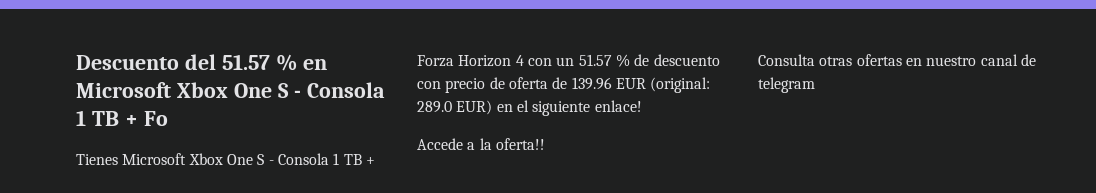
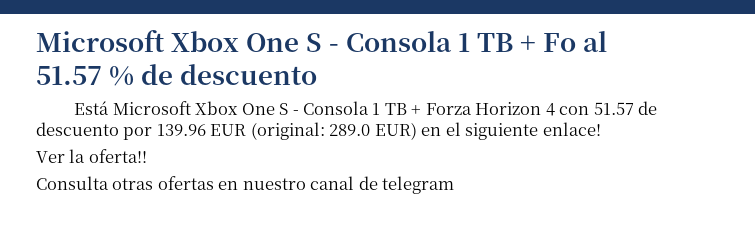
[76,54,327,71] Descuento del 51.57 % en -> (36, 41) none
[76,154,118,165] // Tienes -> [583,31,608,52] [36,64,318,86] [74,101,110,115] al 51.57 % de descuento // Está
[556,54,720,67] [417,77,568,93] un 51.57 % de descuento con precio de oferta de -> [593,101,658,115] [36,122,153,140] 51.57 de descuento por
[417,138,476,150] Accede a -> [36,151,65,163] Ver

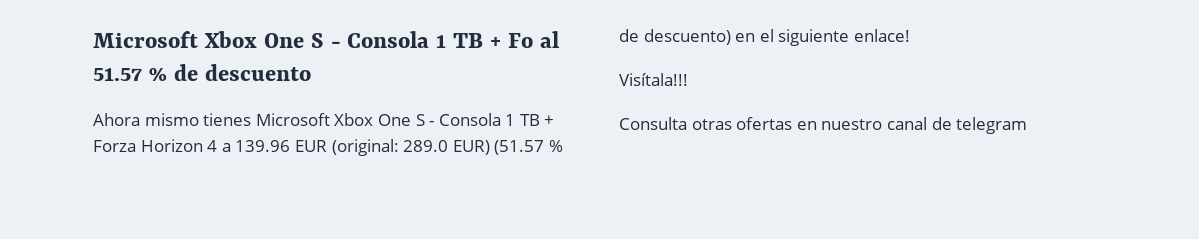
[74,101,110,115] Está -> [93,113,252,126] Ahora mismo tienes
[559,101,658,115] [36,122,153,140] con 51.57 de descuento por -> [221,143,231,152] a
(417, 131) none -> [494,140,563,155] [619,29,731,45] (51.57 % de descuento)
[36,149,147,163] Ver la oferta!! -> [619,73,688,86] Visítala!!!

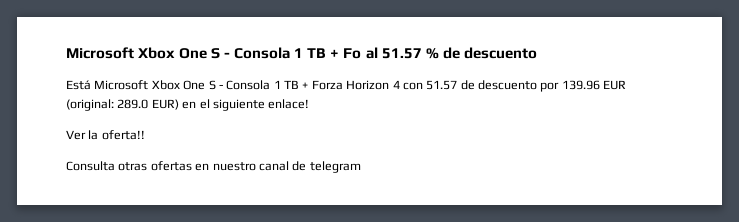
[93,113,252,126] Ahora mismo tienes -> [66,80,91,90] Está
[221,143,231,152] a -> [402,80,560,92] con 51.57 de descuento por
[494,140,563,155] [619,29,731,45] (51.57 % de descuento) -> (179, 104) none
[619,73,688,86] Visítala!!! -> [66,130,145,140] Ver la oferta!!

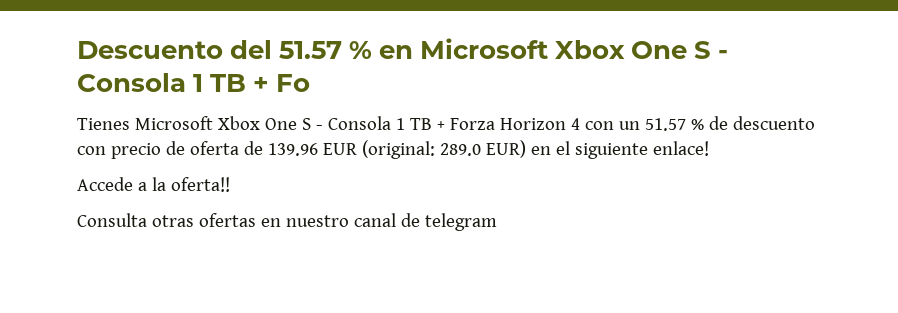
(66, 53) none -> [77,40,414,59] Descuento del 51.57 % en
[365,47,537,59] [66,80,91,90] al 51.57 % de descuento // Está -> [77,118,130,130] // Tienes
[426,80,560,92] 51.57 de descuento por -> [618,116,815,131] [77,141,263,159] un 51.57 % de descuento con precio de oferta de
[66,130,86,140] Ver -> [77,177,147,191] Accede a

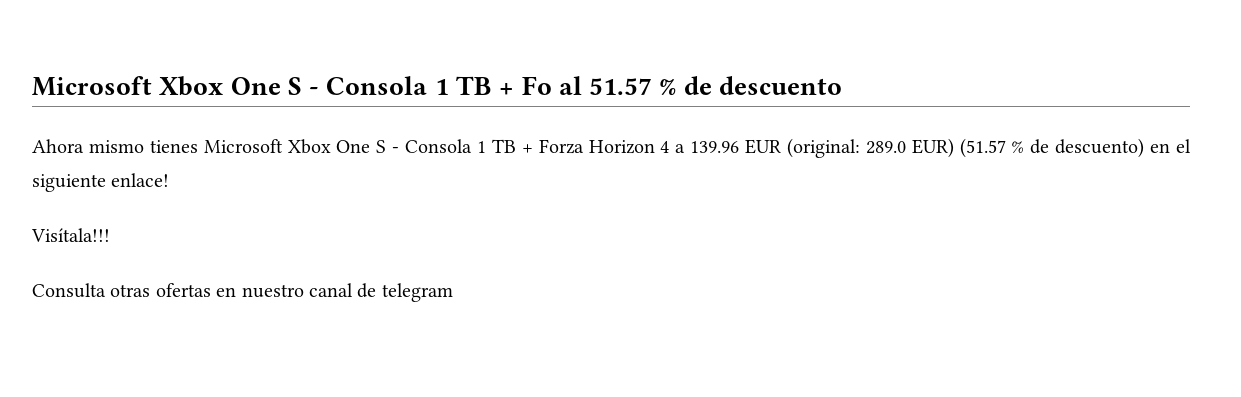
[77,40,414,59] Descuento del 51.57 % en -> (32, 86) none
[77,118,130,130] // Tienes -> [558,76,843,96] [32,139,198,153] al 51.57 % de descuento // Ahora mismo tienes
[584,116,815,131] [77,141,263,159] con un 51.57 % de descuento con precio de oferta de -> [675,144,686,153] a
(526, 149) none -> [959,138,1145,158] (51.57 % de descuento)
[77,177,230,192] Accede a la oferta!! -> [31,228,110,242] Visítala!!!

